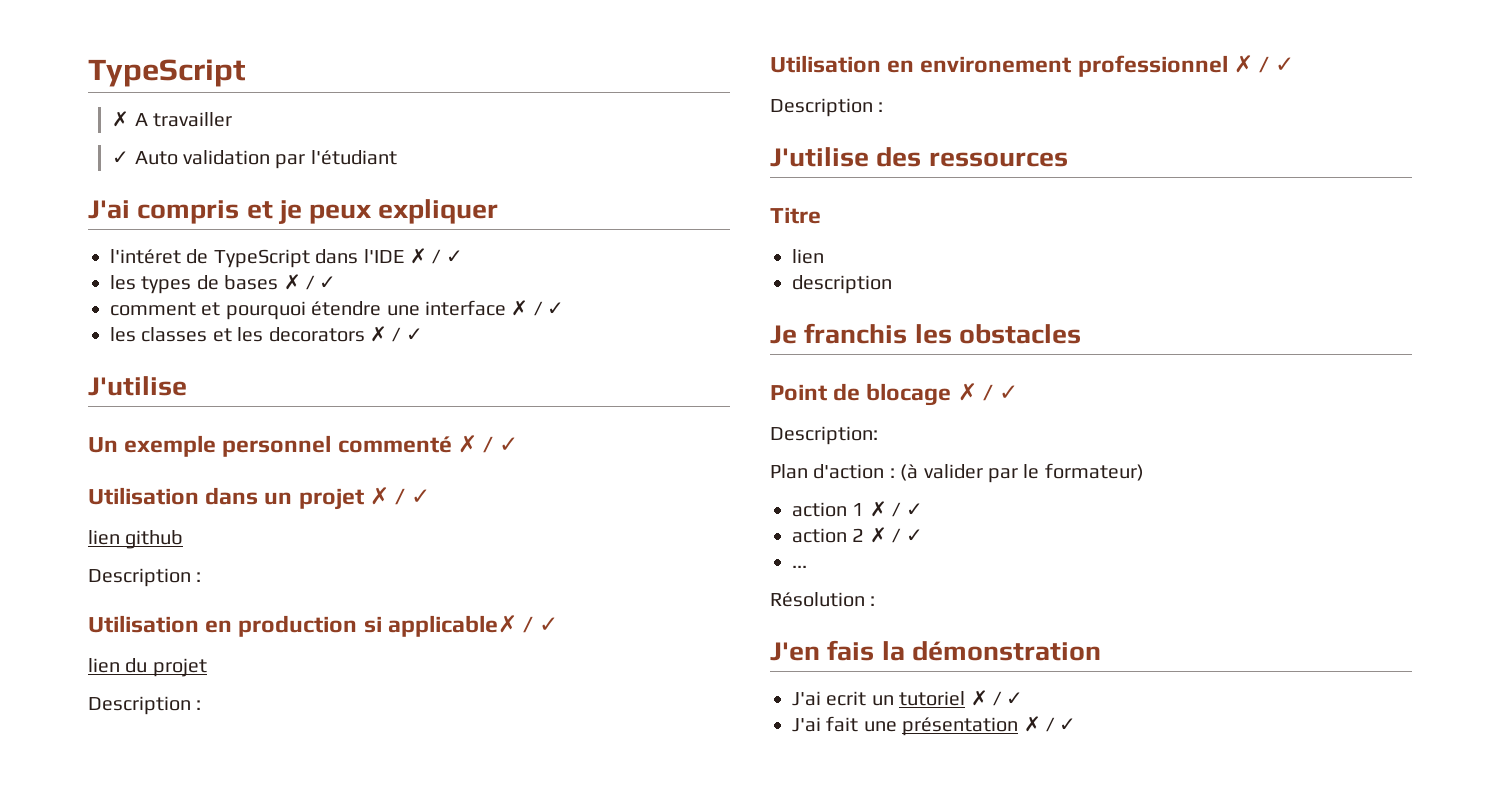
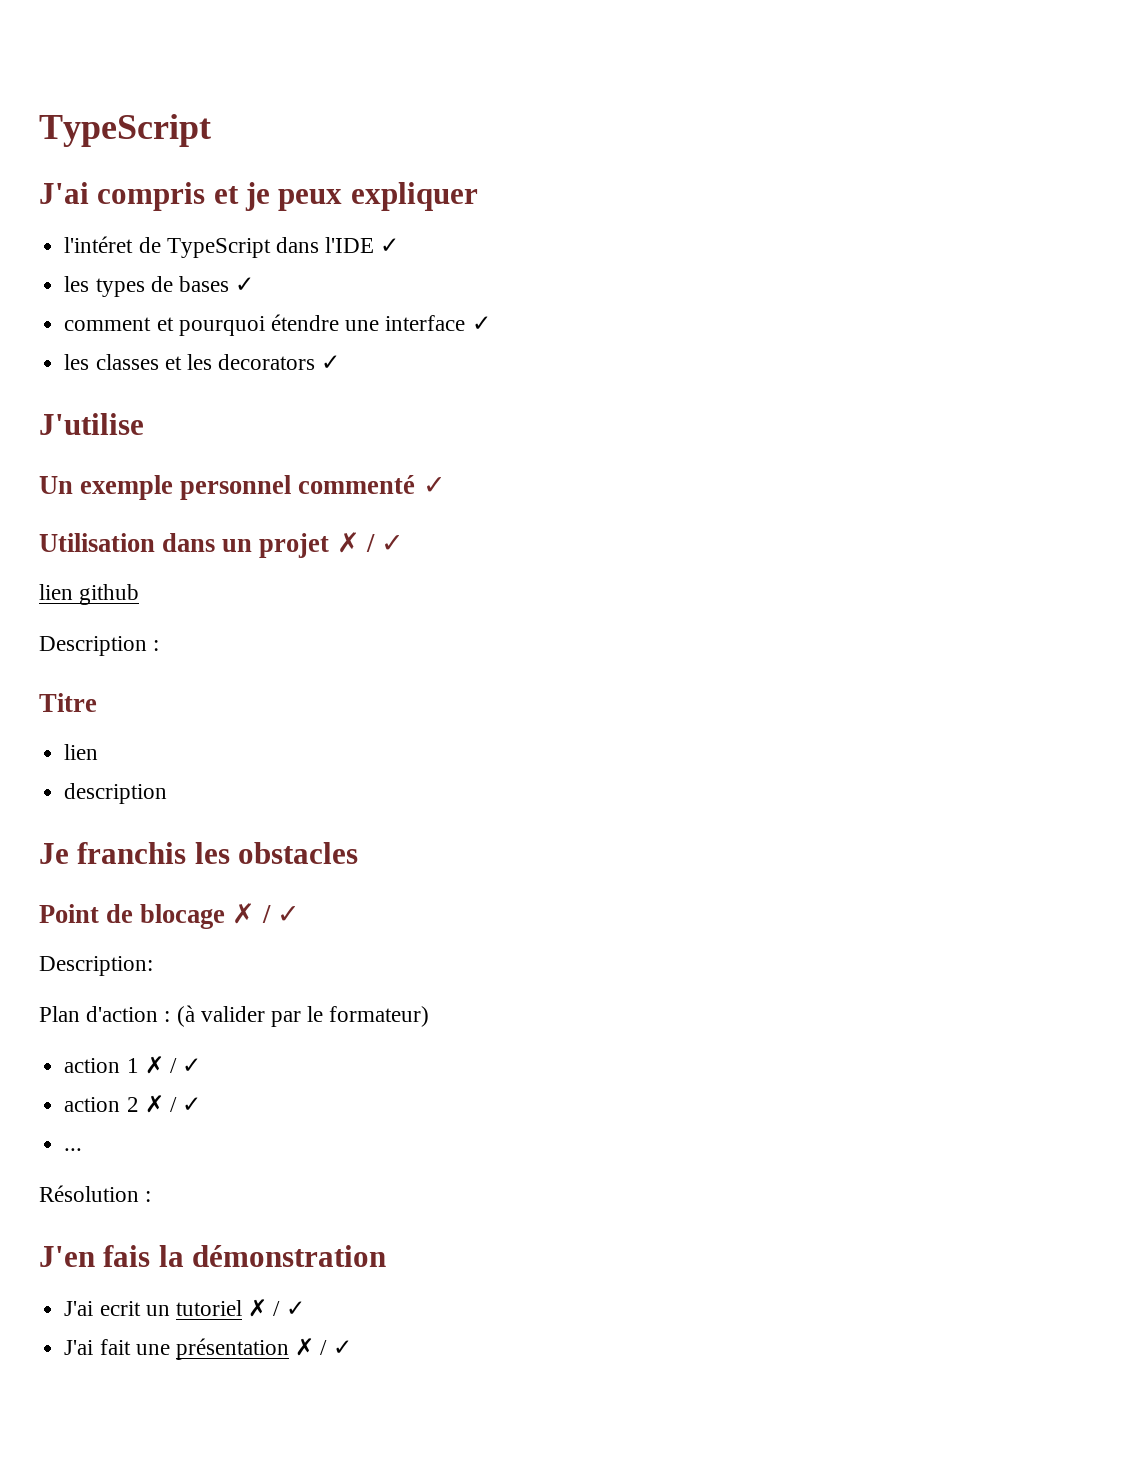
[88,59,246,87] [112,111,232,127] [112,150,397,169] TypeScript // ✗ A travailler // ✓ Auto validation par l'étudiant -> [39,114,211,147] TypeScript
[410,248,442,264] ✗ / -> (375, 245) none
[283,274,315,290] ✗ / -> (229, 284) none
[511,300,543,316] ✗ / -> (466, 323) none
[370,326,402,342] ✗ / -> (316, 362) none
[457,435,494,453] ✗ / -> (416, 484) none
[88,615,559,637] [88,658,207,677] [88,696,202,715] [770,55,1295,77] [770,98,884,117] [770,147,1068,167] // Utilisation en production si applicable✗ / ✓ // lien du projet // Description : // Utilisation en environement professionnel ✗ / ✓ // Description : // J'utilise des ressources -> (160, 645) none

